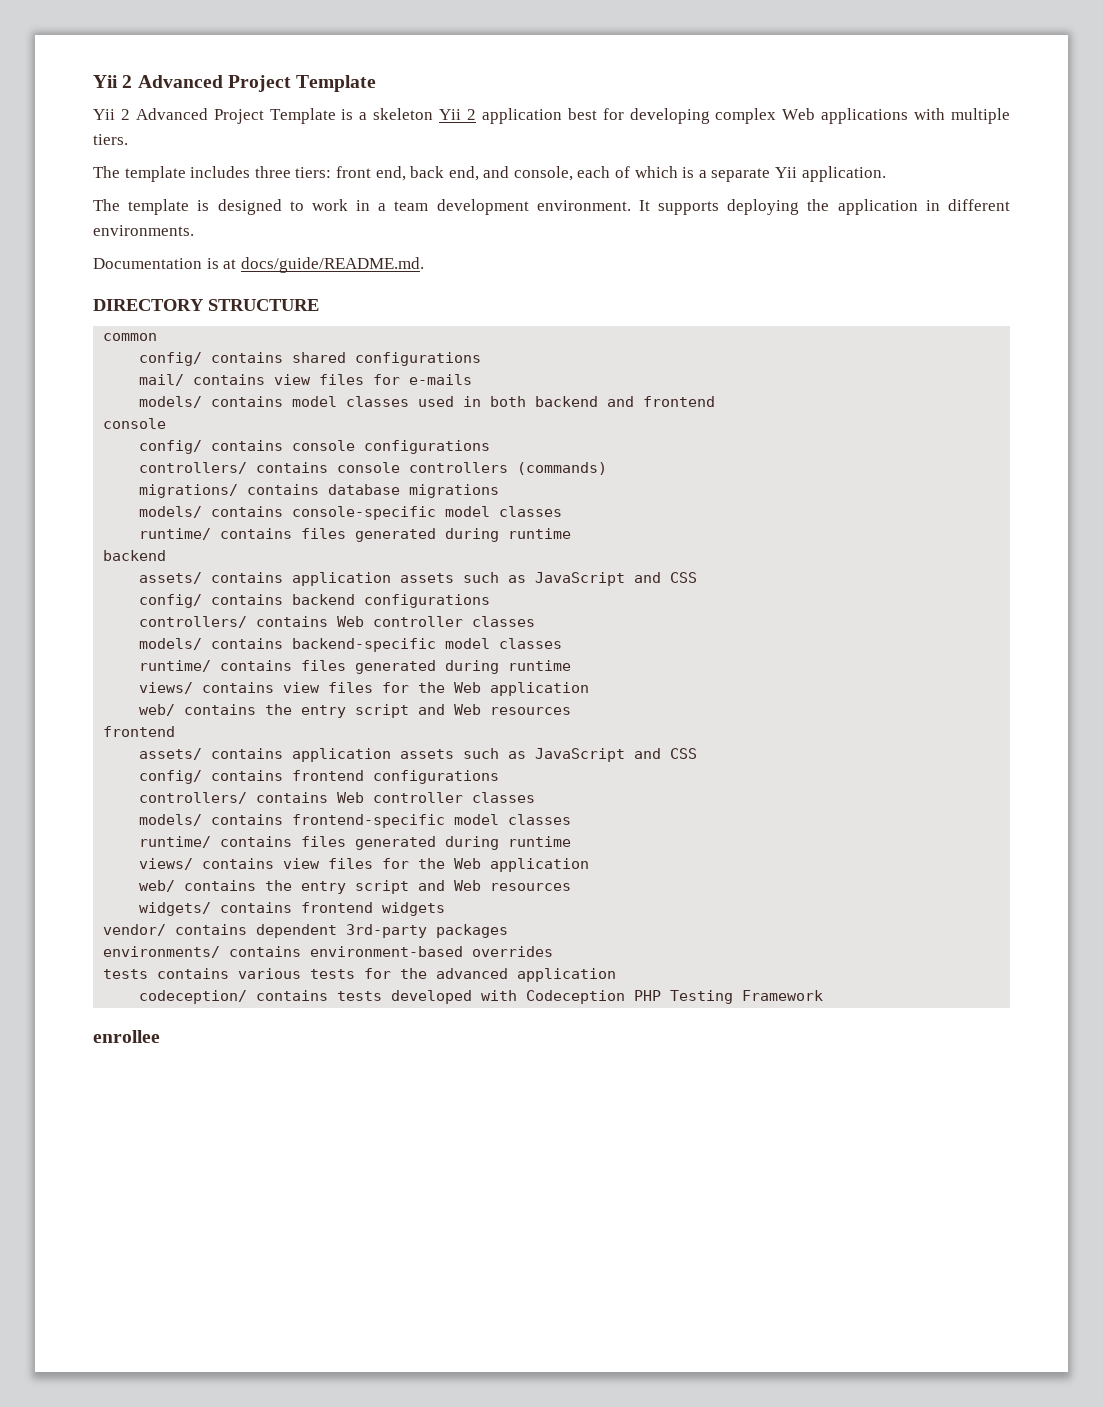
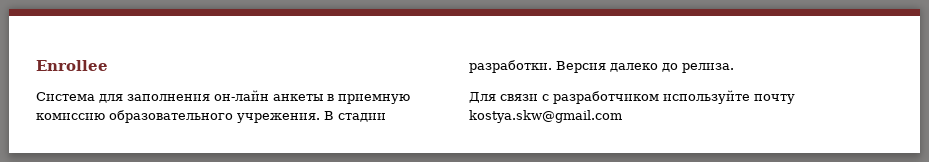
[93,75,377,92] [93,108,1011,124] [93,134,128,145] [93,166,886,182] [93,199,1010,215] [93,225,194,236] [93,257,424,273] [93,299,319,311] [103,333,158,341] [139,352,482,366] [139,374,473,386] [139,396,716,408] [103,418,167,429] [139,440,491,454] [139,462,608,475] [139,484,500,498] [139,506,563,520] [139,528,572,542] [103,550,167,561] [139,572,698,586] [139,594,491,608] [139,616,536,628] [139,638,563,652] [139,660,572,674] [139,682,590,696] [139,704,572,718] [103,726,176,737] [139,748,698,762] [139,770,500,784] [139,792,536,804] [139,814,572,828] [139,836,572,850] [139,858,590,872] [139,880,572,894] [139,902,446,916] [103,924,509,938] [103,946,554,958] [103,968,617,982] [139,990,824,1004] [93,1030,160,1043] Yii 2 Advanced Project Template // Yii 2 Advanced Project Template is a skeleton Yii 2 application best for developing complex Web applications with multiple tiers. // The template includes three tiers: front end, back end, and console, each of which is a separate Yii application. // The template is designed to work in a team development environment. It supports deploying the application in different environments. // Documentation is at docs/guide/README.md. // DIRECTORY STRUCTURE // common // config/ contains shared configurations // mail/ contains view files for e-mails // models/ contains model classes used in both backend and frontend // console // config/ contains console configurations // controllers/ contains console controllers (commands) // migrations/ contains database migrations // models/ contains console-specific model classes // runtime/ contains files generated during runtime // backend // assets/ contains application assets such as JavaScript and CSS // config/ contains backend configurations // controllers/ contains Web controller classes // models/ contains backend-specific model classes // runtime/ contains files generated during runtime // views/ contains view files for the Web application // web/ contains the entry script and Web resources // frontend // assets/ contains application assets such as JavaScript and CSS // config/ contains frontend configurations // controllers/ contains Web controller classes // models/ contains frontend-specific model classes // runtime/ contains files generated during runtime // views/ contains view files for the Web application // web/ contains the entry script and Web resources // widgets/ contains frontend widgets // vendor/ contains dependent 3rd-party packages // environments/ contains environment-based overrides // tests contains various tests for the advanced application // codeception/ contains tests developed with Codeception PHP Testing Framework // enrollee -> [36,60,108,71] [36,90,410,104] [36,110,386,123] [469,60,734,73] [469,90,795,104] [469,110,622,123] Enrollee // Система для заполнения он-лайн анкеты в приемную комиссию образовательного учрежения. В стадии разработки. Версия далеко до релиза. // Для связи с разработчиком используйте почту kostya.skw@gmail.com

